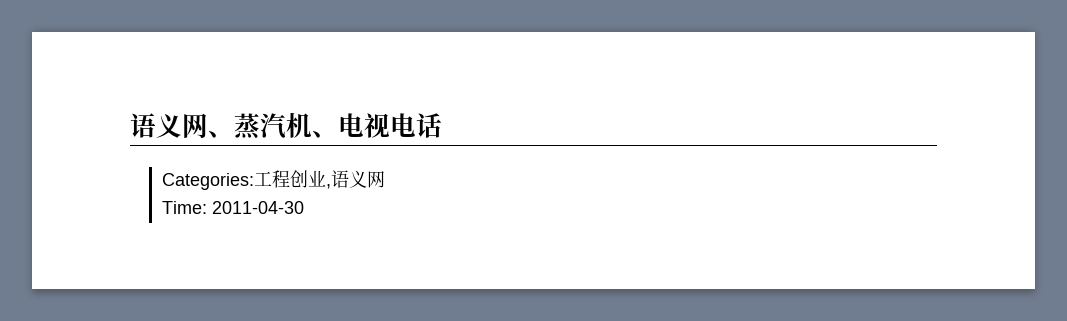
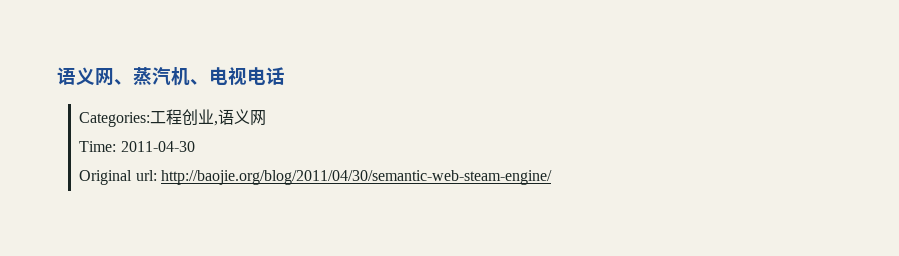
(304, 207) none -> [79,170,552,185] // Original url: http://baojie.org/blog/2011/04/30/semantic-web-steam-engine/

